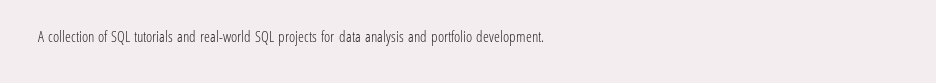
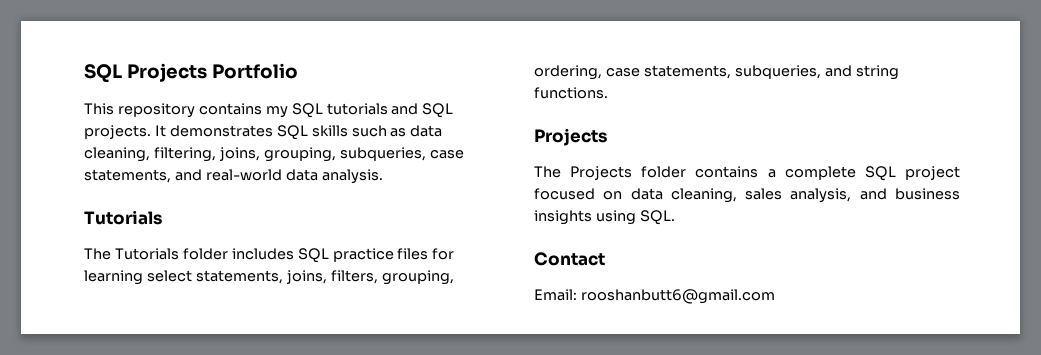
[38,30,544,46] A collection of SQL tutorials and real-world SQL projects for data analysis and portfolio development. -> [84,63,298,83] [84,103,454,118] [84,125,443,140] [84,147,464,162] [84,169,383,184] [84,210,162,225] [84,248,455,263] [84,270,454,285] [534,65,899,80] [534,87,608,99] [534,128,607,146] [534,166,960,181] [534,188,960,203] [534,210,675,225] [534,252,605,266] [534,289,775,304] SQL Projects Portfolio // This repository contains my SQL tutorials and SQL projects. It demonstrates SQL skills such as data cleaning, filtering, joins, grouping, subqueries, case statements, and real-world data analysis. // Tutorials // The Tutorials folder includes SQL practice files for learning select statements, joins, filters, grouping, ordering, case statements, subqueries, and string functions. // Projects // The Projects folder contains a complete SQL project focused on data cleaning, sales analysis, and business insights using SQL. // Contact // Email: rooshanbutt6@gmail.com

